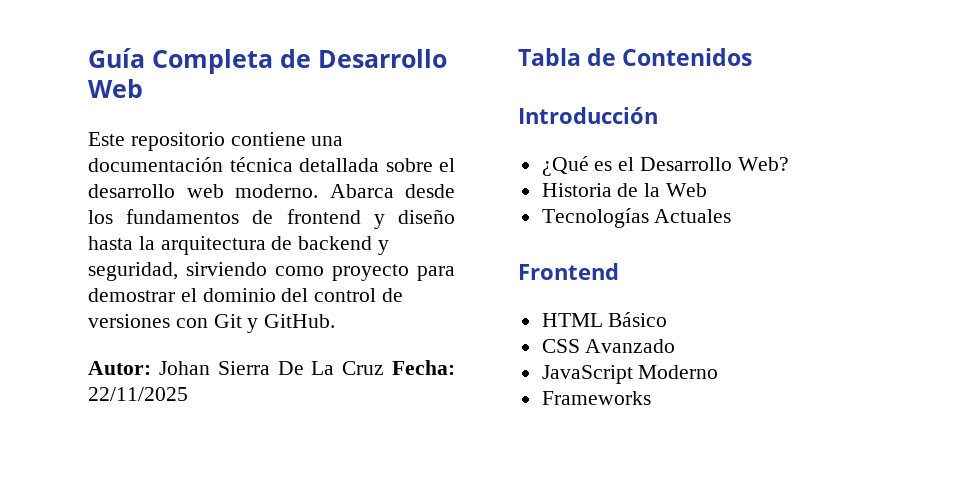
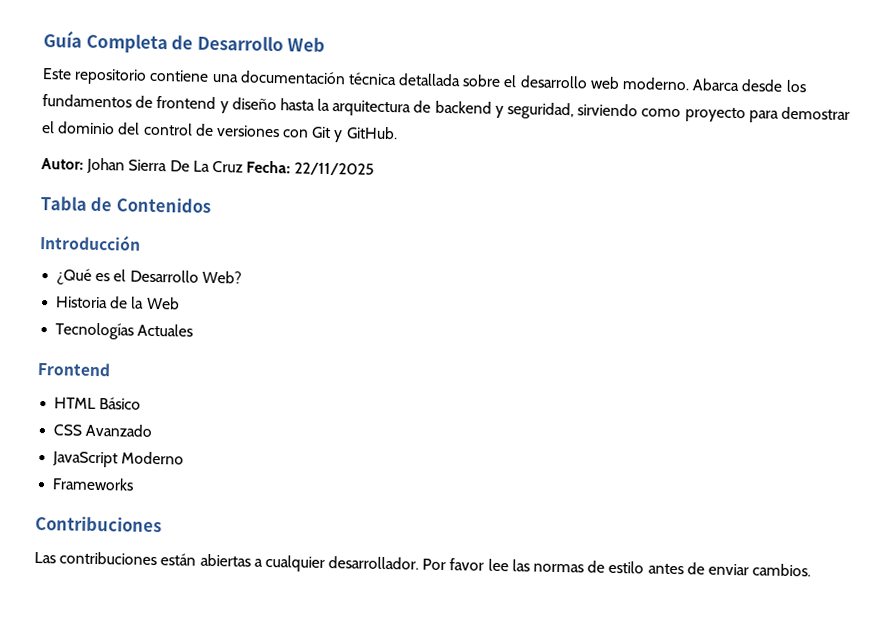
(651, 398) none -> [35,515,162,533] [34,551,812,577] // Contribuciones // Las contribuciones están abiertas a cualquier desarrollador. Por favor lee las normas de estilo antes de enviar cambios.

